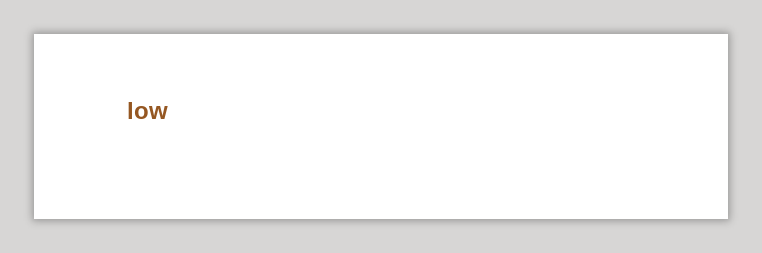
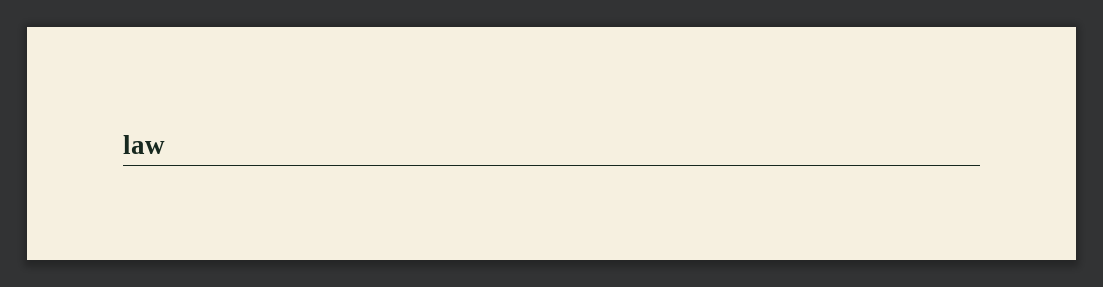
[127,102,168,119] low -> [123,135,165,154] law

